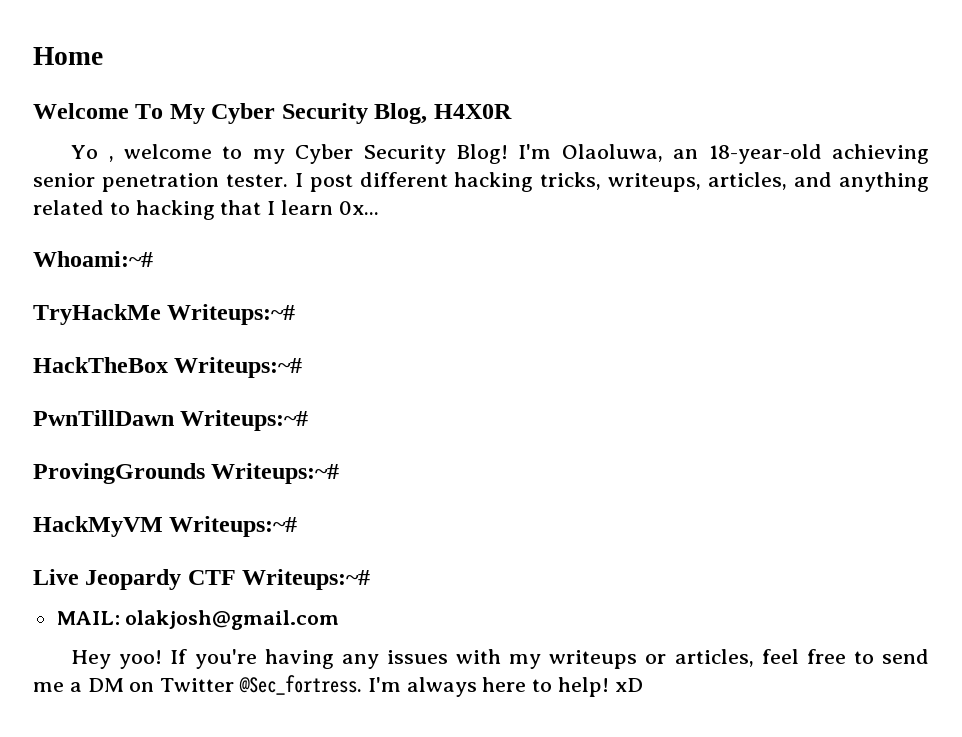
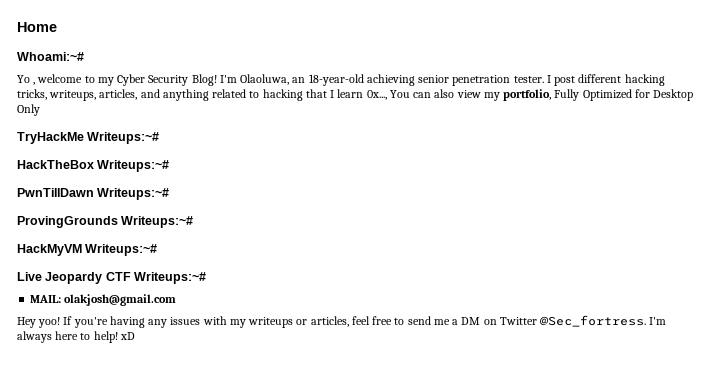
[33,103,512,124] Welcome To My Cyber Security Blog, H4X0R -> [17,52,84,61] Whoami:~#
[338,201,379,215] [33,251,153,267] 0x... // Whoami:~# -> [366,89,694,101] [17,104,40,116] 0x..., You can also view my portfolio, Fully Optimized for Desktop Only

